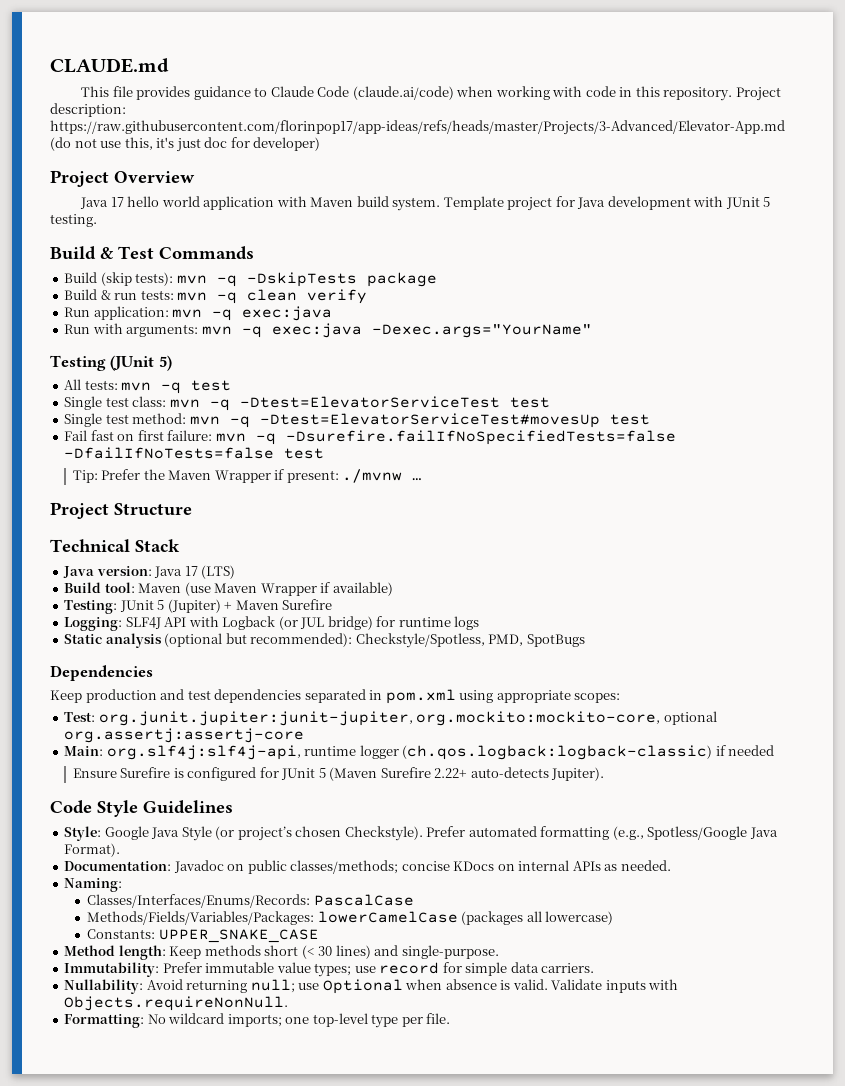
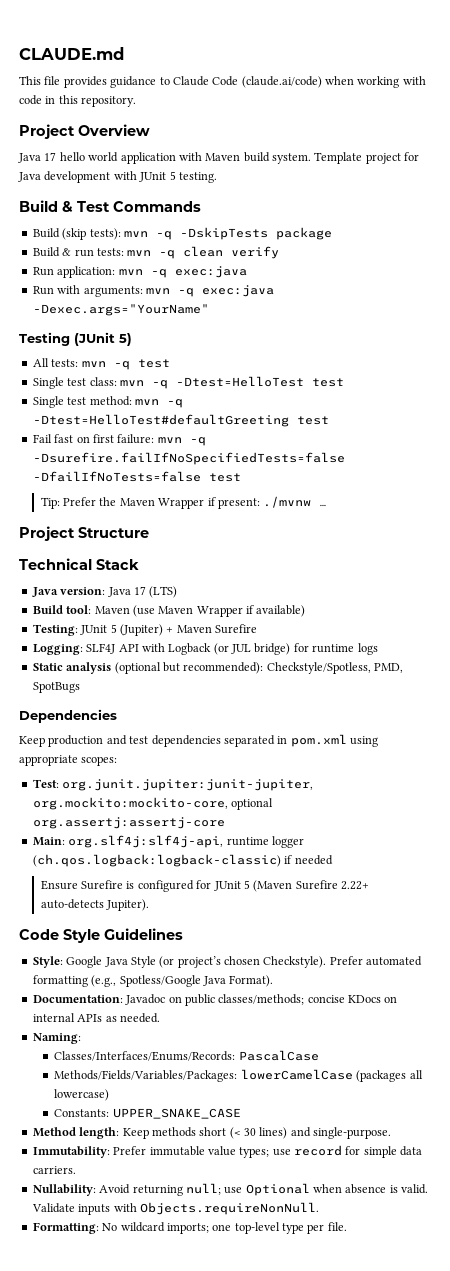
[735,87,781,101] [50,103,126,117] [50,120,785,135] [50,137,321,152] Project description: https://raw.githubusercontent.com/florinpop17/app-ideas/refs/heads/master/Projects/3-Advanced/Elevator-App.md (do not use this, it's just doc for developer) -> (137, 101) none
[239,396,500,408] -Dtest=ElevatorServiceTest -> [175,376,304,387] -Dtest=HelloTest
[259,413,600,428] -Dtest=ElevatorServiceTest#movesUp -> [32,414,289,427] -Dtest=HelloTest#defaultGreeting

